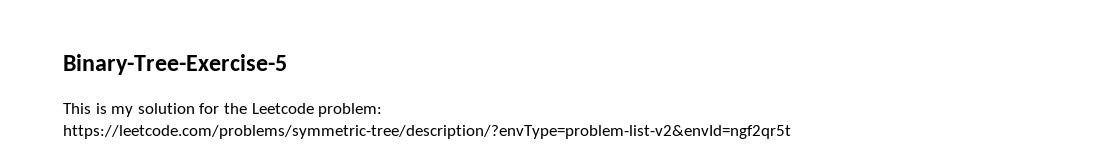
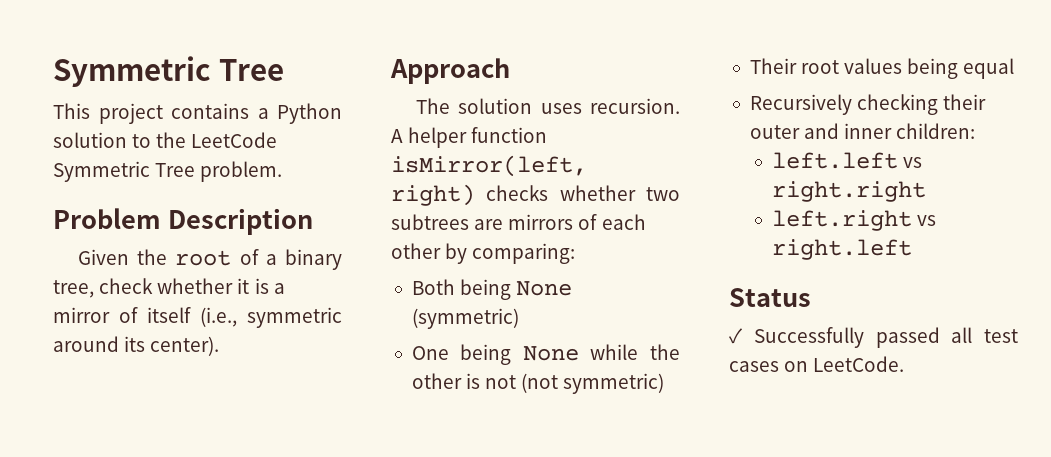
[63,54,287,75] Binary-Tree-Exercise-5 -> [53,56,284,87] Symmetric Tree
[95,103,383,117] [63,125,791,139] is my solution for the Leetcode problem: https://leetcode.com/problems/symmetric-tree/description/?envType=problem-list-v2&envId=ngf2qr5t -> [98,103,342,124] [53,132,278,148] [53,161,283,182] [53,208,313,235] [78,249,342,270] [53,278,285,298] [53,307,342,328] [53,336,220,356] [390,58,510,84] [416,98,680,114] [391,127,548,148] [391,155,587,177] [391,184,680,206] [391,214,646,230] [391,243,576,264] [411,279,573,300] [411,308,519,329] [411,344,680,365] [411,373,665,394] [749,58,1015,79] [749,94,987,115] [749,123,976,139] [772,152,923,169] [772,181,927,202] [772,210,937,231] [772,239,913,260] [729,288,811,307] [729,327,1018,348] [729,356,905,372] project contains a Python solution to the LeetCode Symmetric Tree problem. // Problem Description // Given the root of a binary tree, check whether it is a mirror of itself (i.e., symmetric around its center). // Approach // The solution uses recursion. A helper function isMirror(left, right) checks whether two subtrees are mirrors of each other by comparing: // Both being None (symmetric) // One being None while the other is not (not symmetric) // Their root values being equal // Recursively checking their outer and inner children: // left.left vs right.right // left.right vs right.left // Status // ✓ Successfully passed all test cases on LeetCode.

